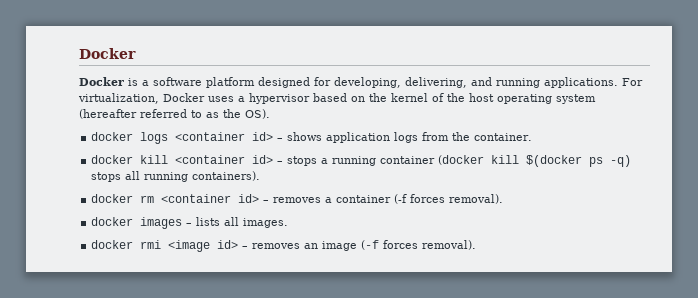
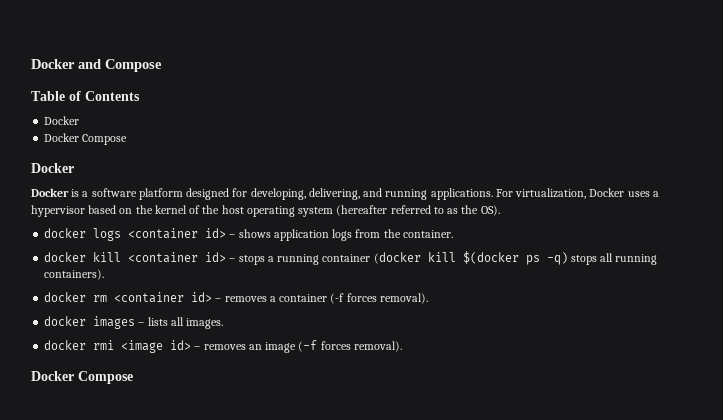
[79,48,136,59] Docker -> [31,59,162,72] [31,91,140,101] [44,116,80,125] [44,133,128,145] [31,163,74,173] Docker and Compose // Table of Contents // Docker // Docker Compose // Docker
(477, 245) none -> [31,371,133,384] // Docker Compose

